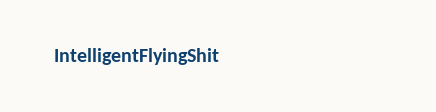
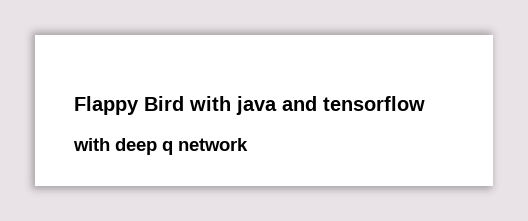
[54,48,219,65] IntelligentFlyingShit -> [74,96,425,115] [73,138,248,155] Flappy Bird with java and tensorflow // with deep q network

